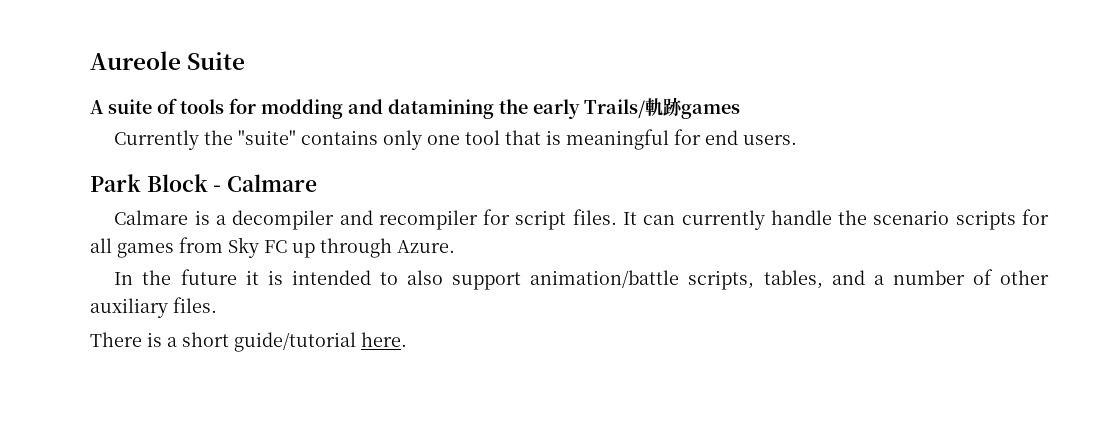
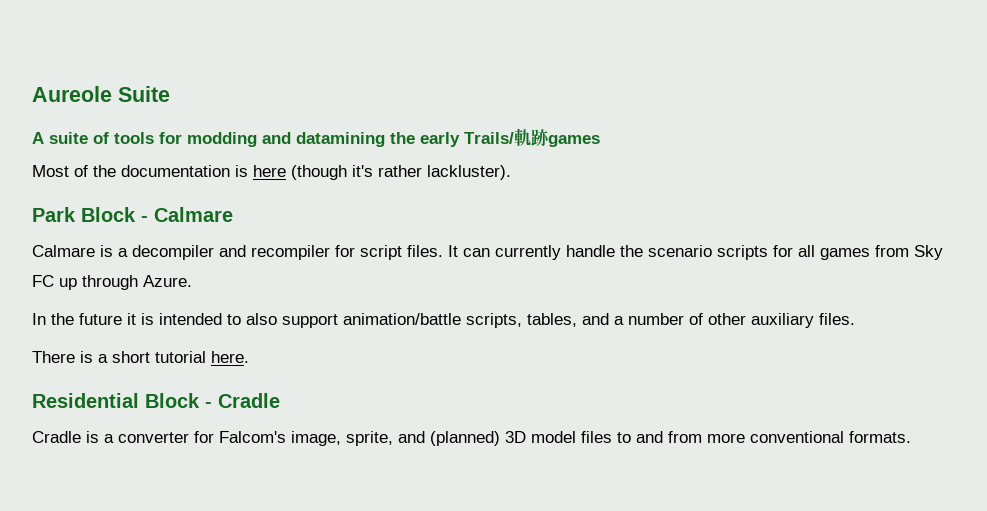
[114,129,798,150] Currently the "suite" contains only one tool that is meaningful for end users. -> [32,165,511,180] Most of the documentation is here (though it's rather lackluster).
[234,332,356,352] guide/tutorial -> [155,351,206,363] tutorial
(407, 339) none -> [32,393,280,408] [32,431,911,446] // Residential Block - Cradle // Cradle is a converter for Falcom's image, sprite, and (planned) 3D model files to and from more conventional formats.

